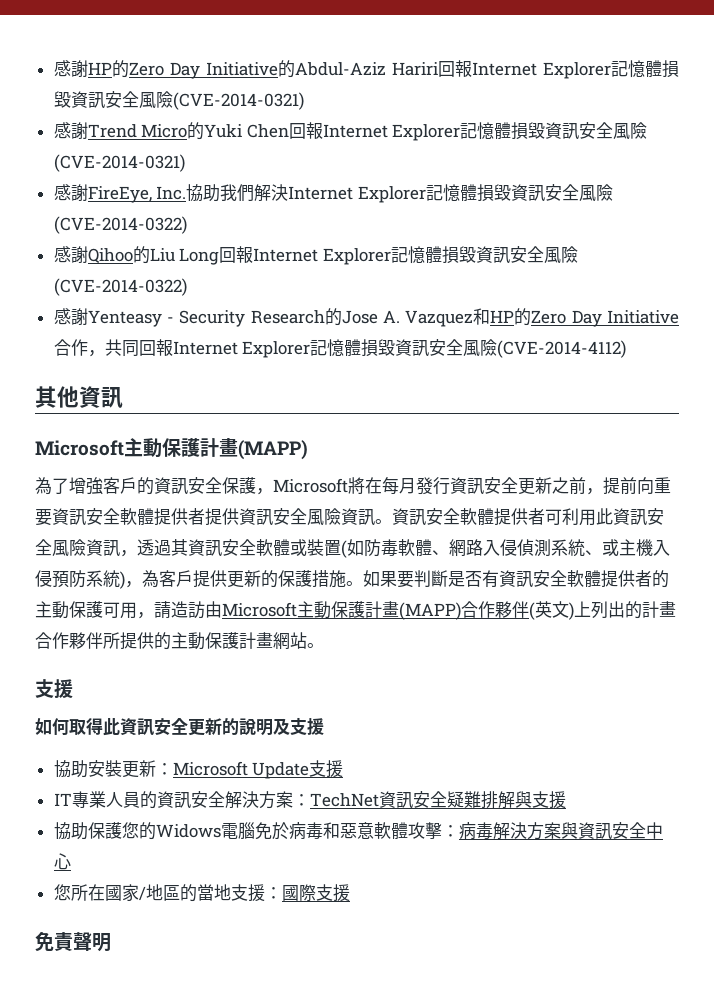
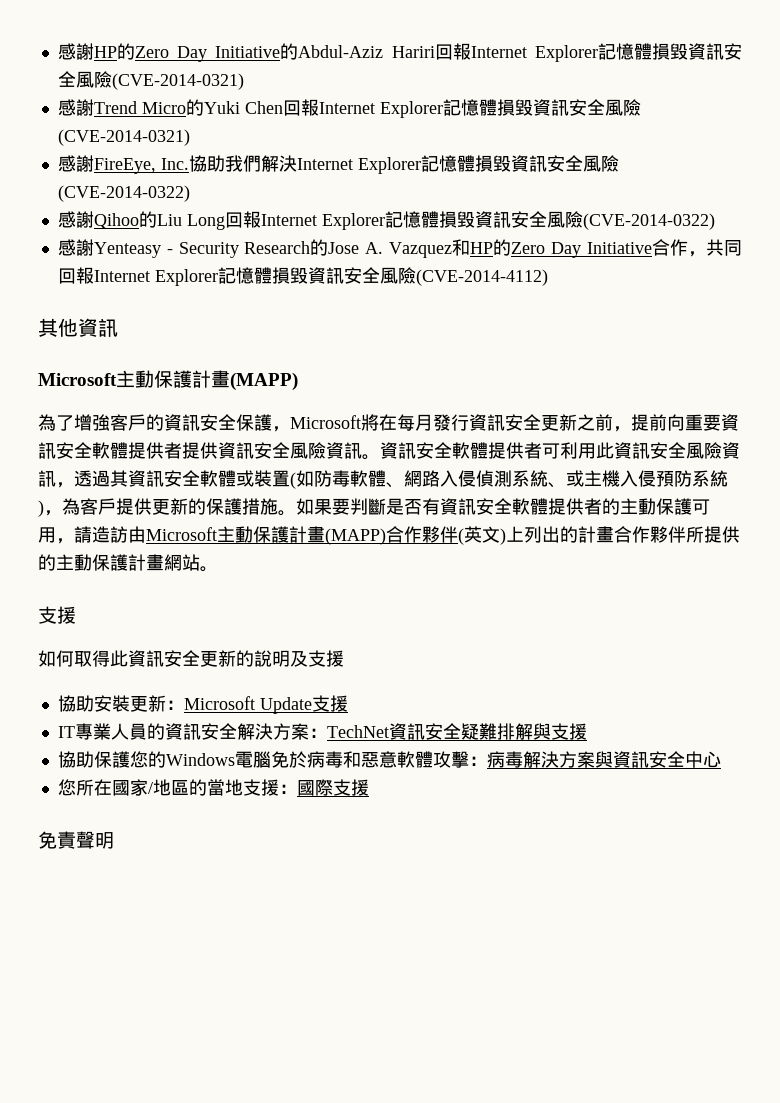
[155,824,221,838] Widows -> [165,753,235,766] Windows

